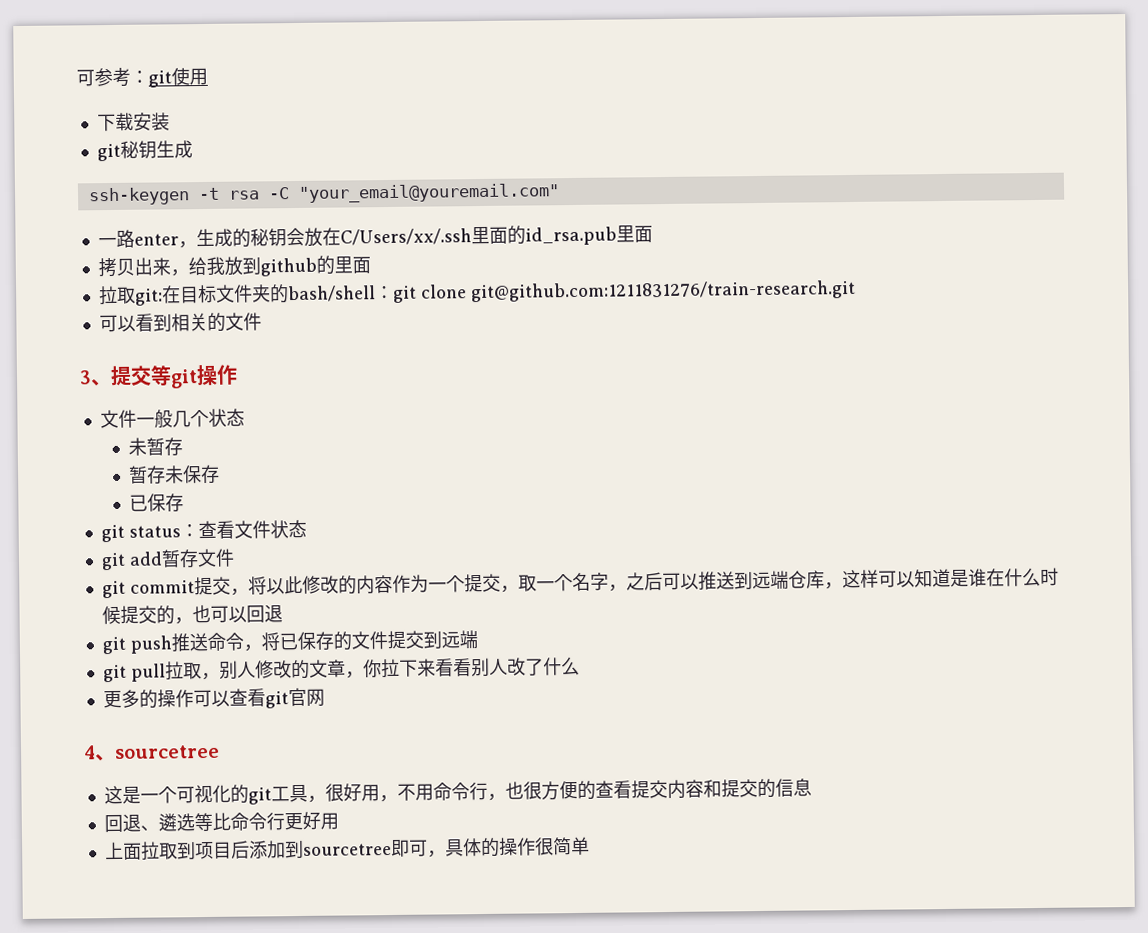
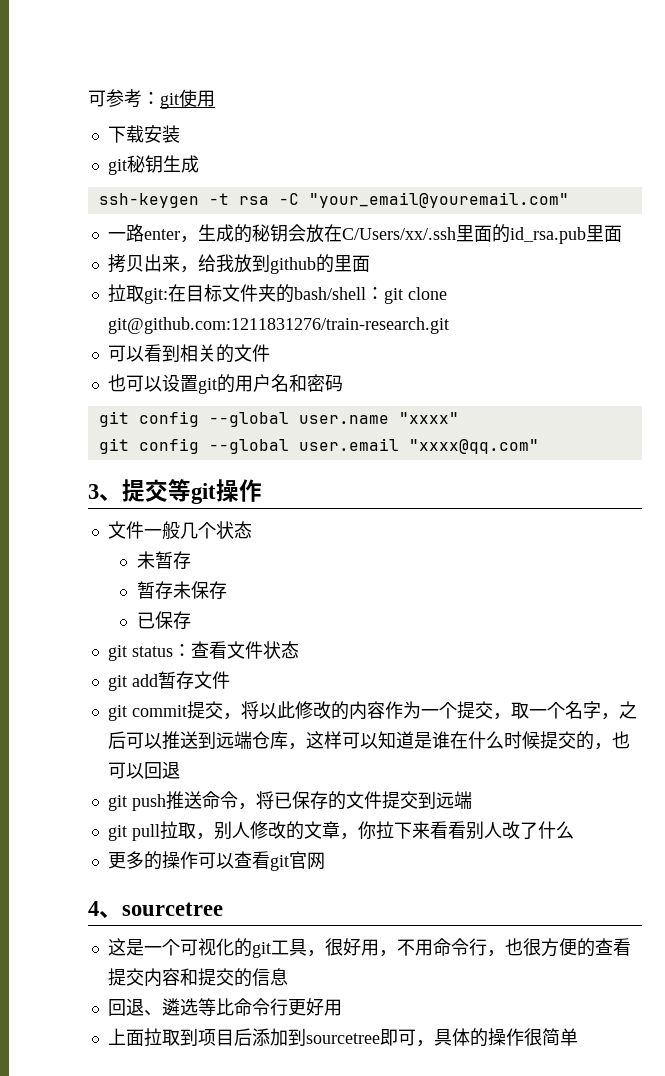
(262, 321) none -> [107,374,343,394] [98,411,459,427] [98,438,539,454] // 也可以设置git的用户名和密码 // git config --global user.name "xxxx" // git config --global user.email "xxxx@qq.com"

